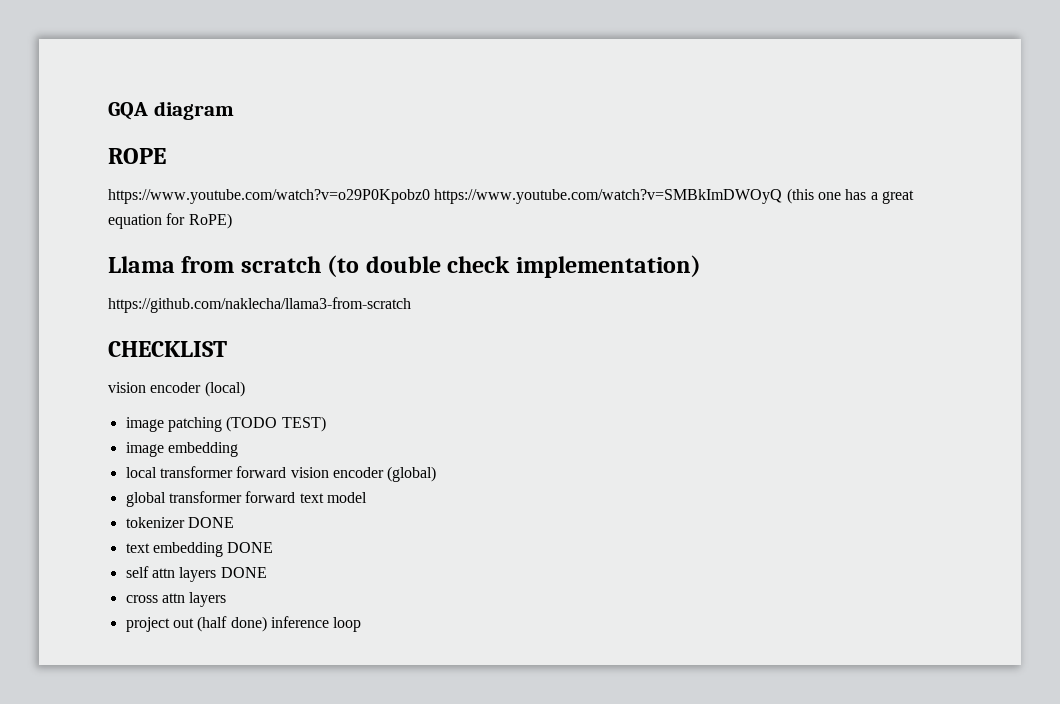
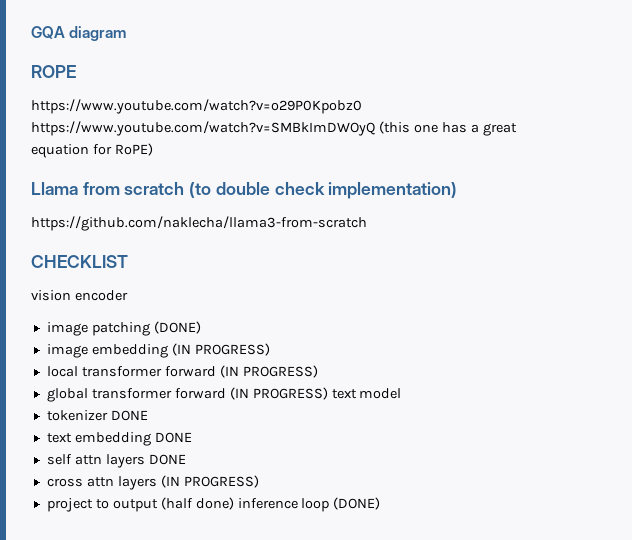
[204,381,245,397] (local) -> (128, 295) none
[226,416,326,432] (TODO TEST) -> [153,321,201,334] (DONE)
(238, 449) none -> [171,343,270,356] (IN PROGRESS)
[290,466,437,482] vision encoder (global) -> [219,365,318,378] (IN PROGRESS)
(296, 497) none -> [229,387,328,400] (IN PROGRESS)
(227, 599) none -> [160,475,259,488] (IN PROGRESS)
[172,618,194,628] out -> [95,499,158,512] to output
(362, 624) none -> [333,497,381,510] (DONE)

